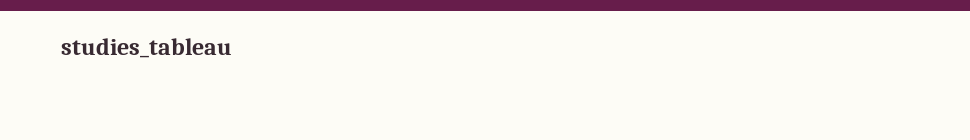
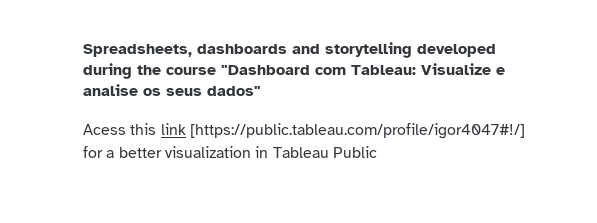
[61,38,232,58] studies_tableau -> [83,42,496,58] [83,63,505,79] [83,84,261,96] [83,123,525,139] [83,146,377,158] Spreadsheets, dashboards and storytelling developed during the course "Dashboard com Tableau: Visualize e analise os seus dados" // Acess this link [https://public.tableau.com/profile/igor4047#!/] for a better visualization in Tableau Public

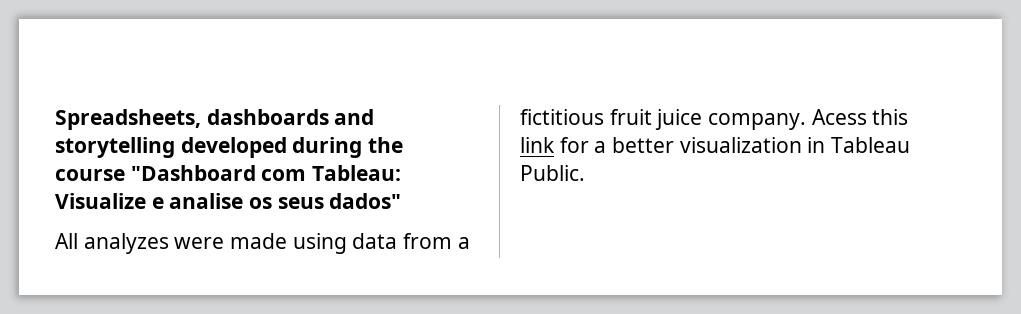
(261, 91) none -> [55,233,470,254] [520,109,807,130] All analyzes were made using data from a fictitious fruit juice company.
[189,123,525,139] [https://public.tableau.com/profile/igor4047#!/] -> (555, 145) none
[332,146,377,158] Public -> [520,165,585,181] Public.

